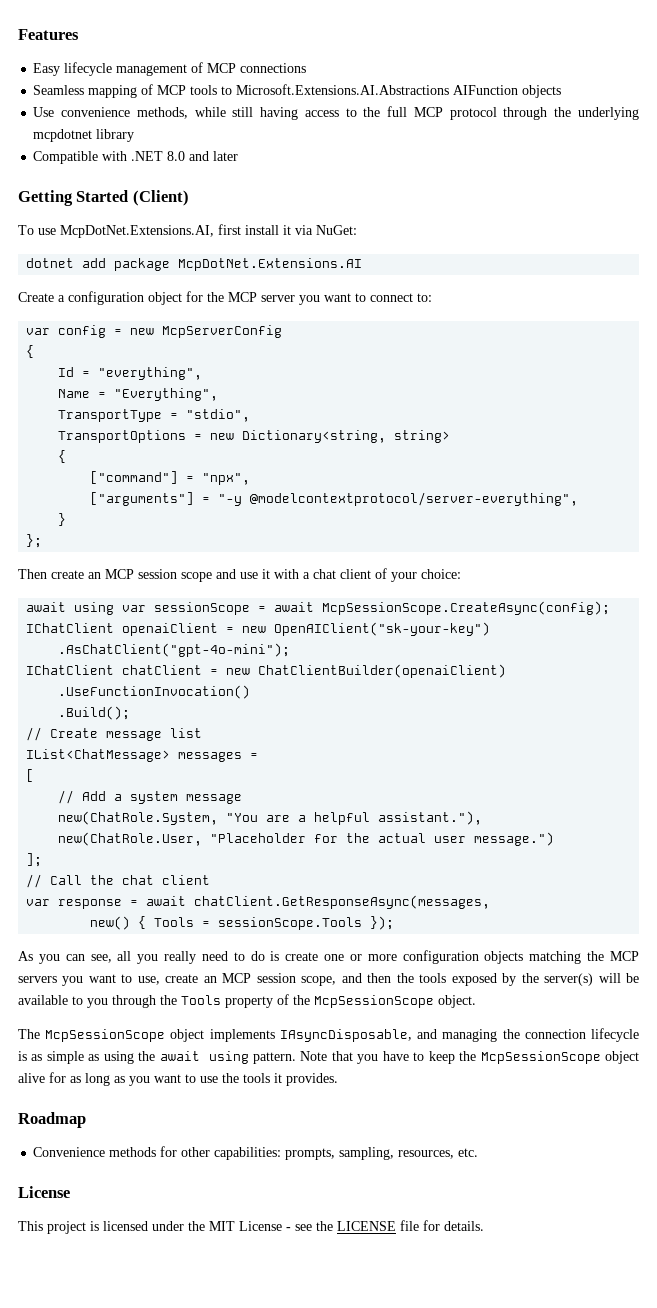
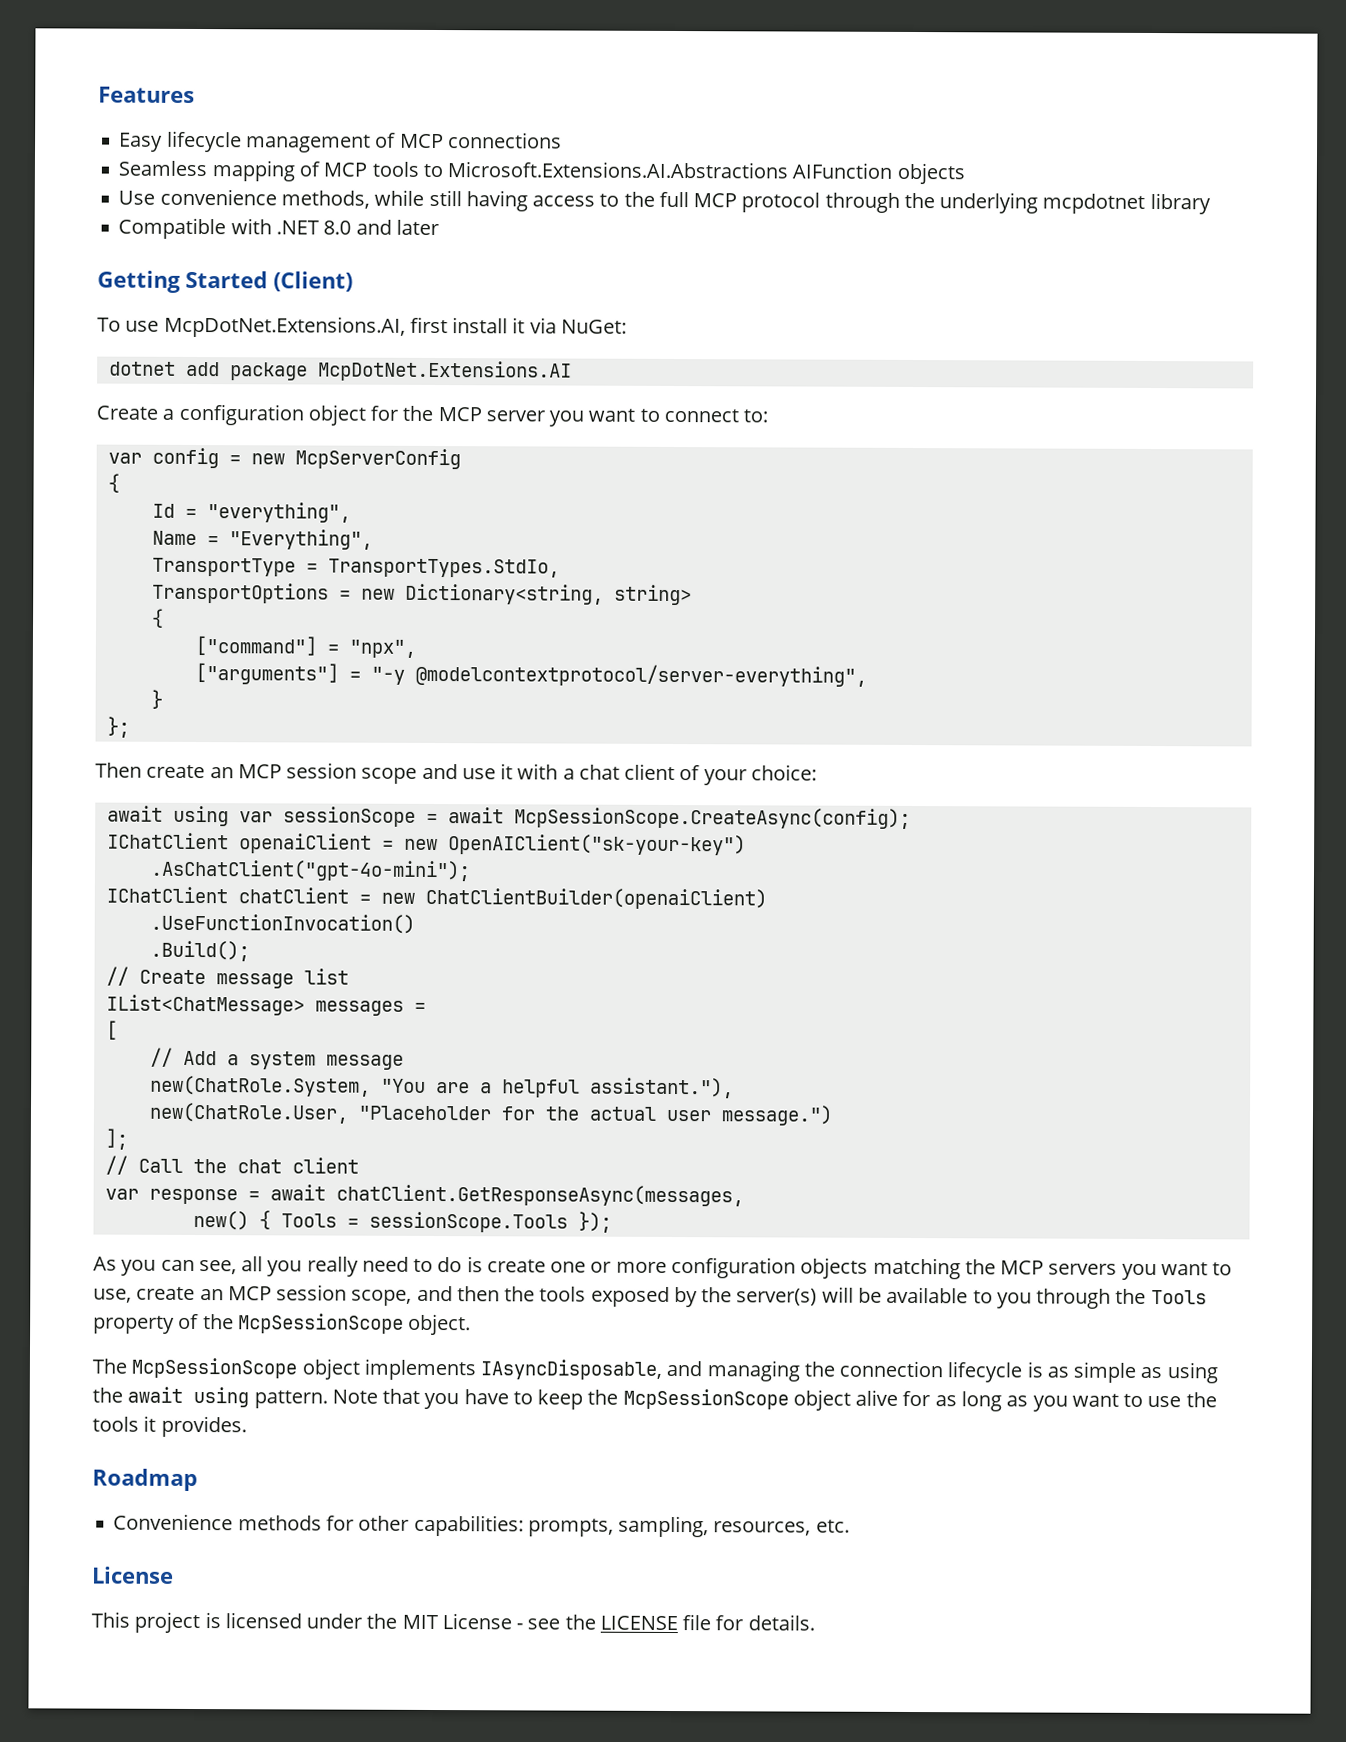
[186,409,251,422] "stdio", -> [327,558,560,578] TransportTypes.StdIo,

